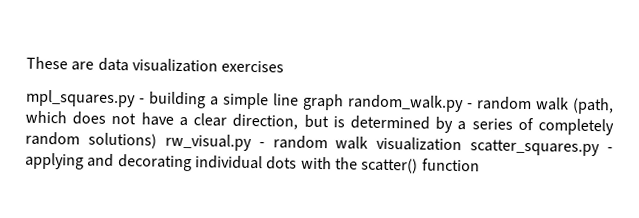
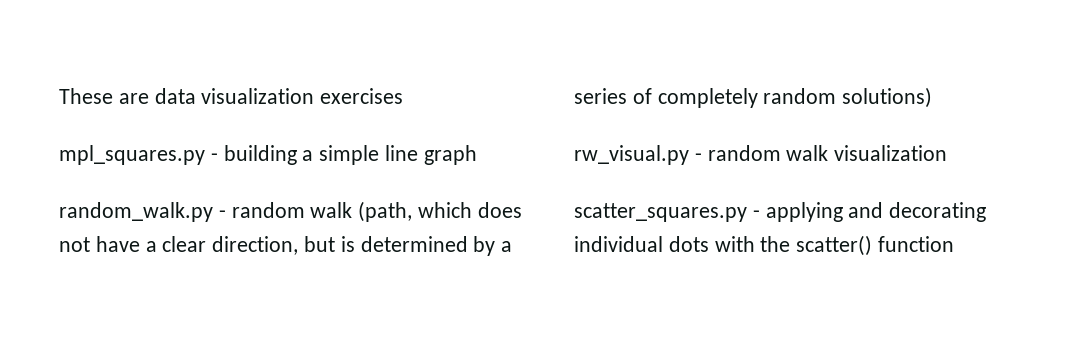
(344, 102) none -> (477, 155) //
(157, 140) none -> (933, 97) //
(463, 144) none -> (948, 153) //

